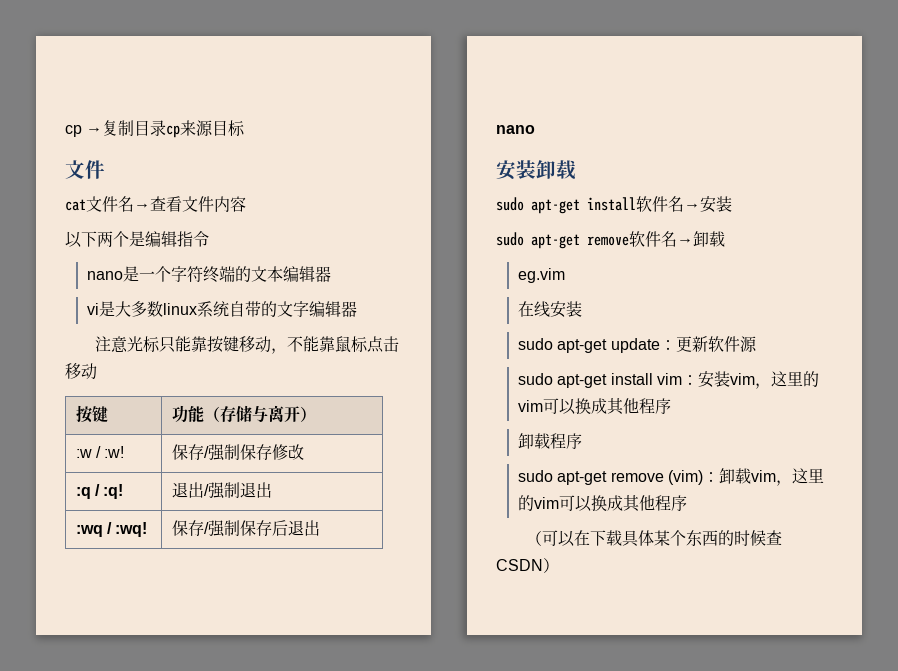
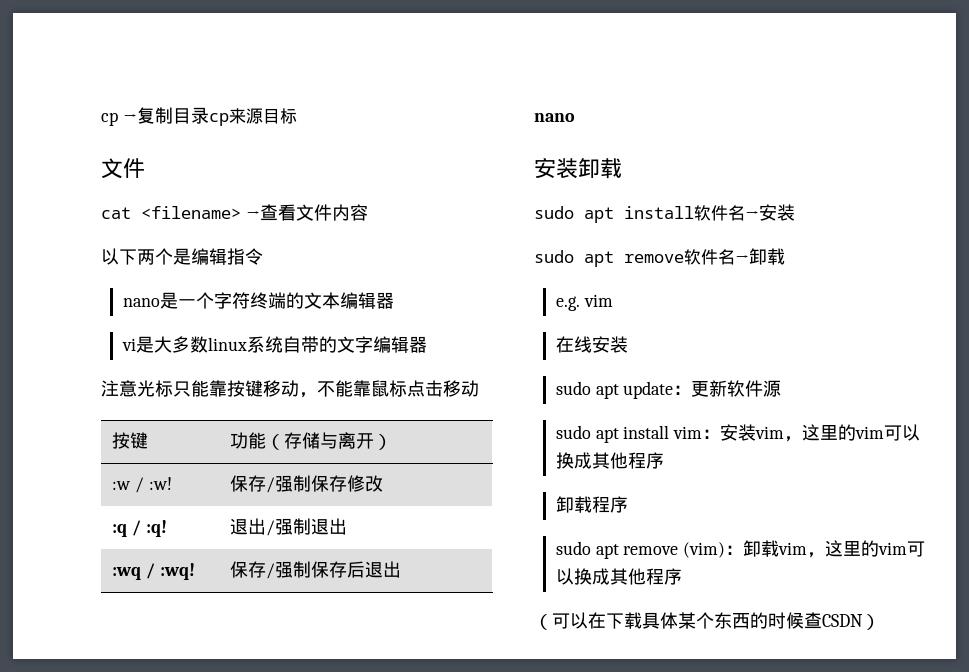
[86,196,134,212] 文件名 -> [141,206,241,219] <filename>
[531,199,580,214] apt-get -> [584,207,614,223] apt
[531,234,580,249] apt-get -> [584,251,614,267] apt
[518,268,566,283] eg.vim -> [555,294,613,311] e.g. vim
[557,339,608,353] apt-get -> [595,384,619,399] apt
[557,374,608,388] apt-get -> [595,428,619,443] apt
[557,471,608,485] apt-get -> [595,544,619,559] apt

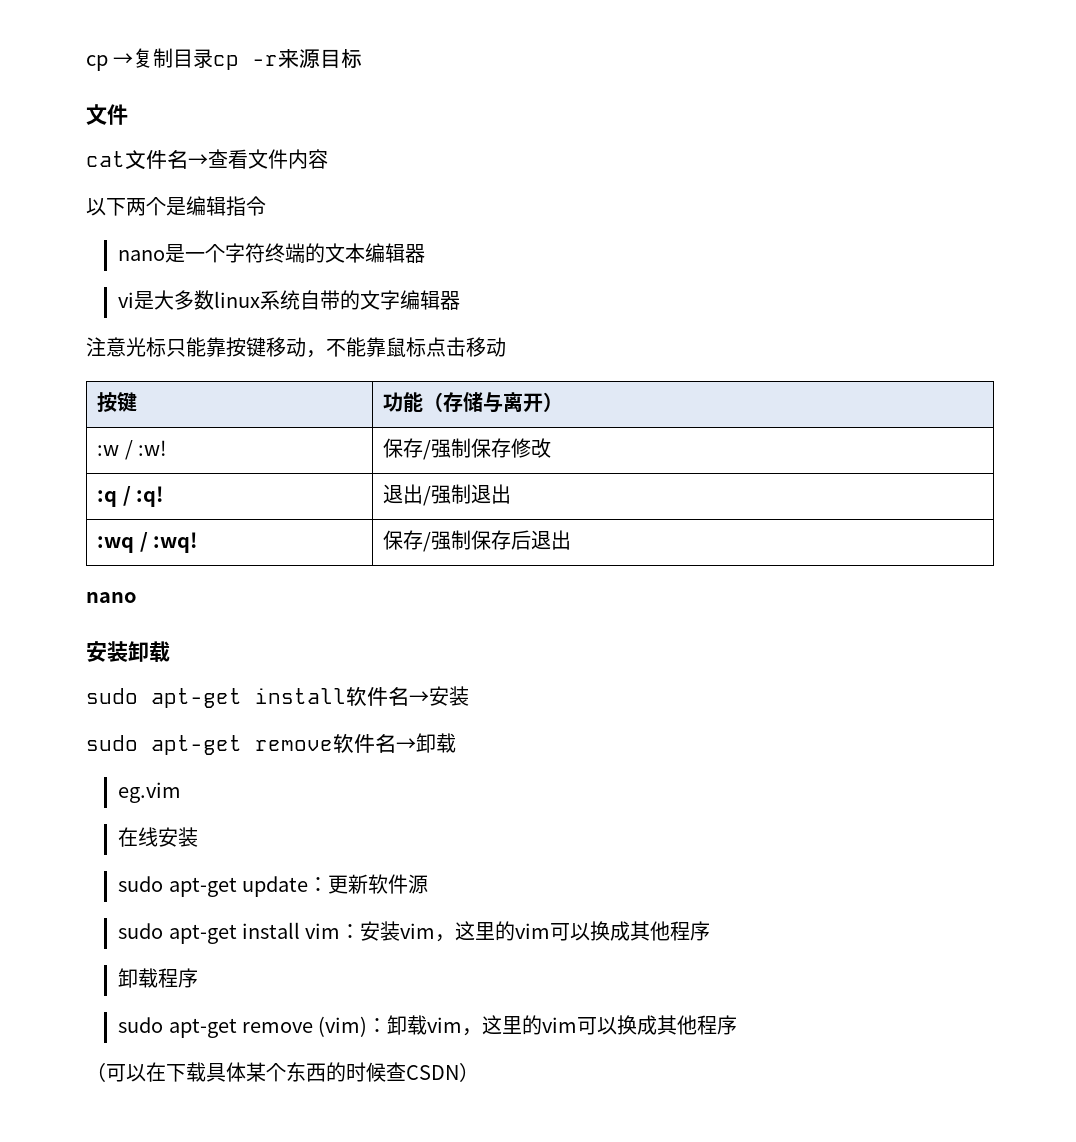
(229, 119) none -> [252,55,279,66] -r
[141,206,241,219] <filename> -> [125,150,188,170] 文件名
[584,207,614,223] apt -> [151,688,242,708] apt-get
[584,251,614,267] apt -> [151,735,242,755] apt-get
[555,294,613,311] e.g. vim -> [118,782,182,803] eg.vim
[595,384,619,399] apt -> [168,877,237,897] apt-get
[595,428,619,443] apt -> [168,924,237,944] apt-get
[595,544,619,559] apt -> [168,1018,237,1038] apt-get

